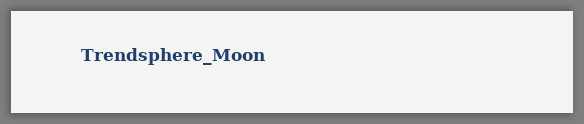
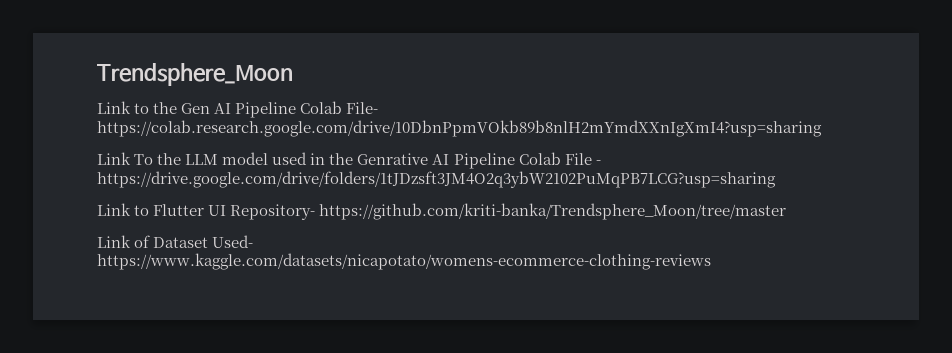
(265, 56) none -> [97,101,379,118] [97,120,822,137] [97,152,601,169] [97,171,776,188] [97,203,787,220] [97,235,254,248] [97,253,711,270] // Link to the Gen AI Pipeline Colab File- https://colab.research.google.com/drive/10DbnPpmVOkb89b8nlH2mYmdXXnIgXmI4?usp=sharing // Link To the LLM model used in the Genrative AI Pipeline Colab File - https://drive.google.com/drive/folders/1tJDzsft3JM4O2q3ybW2102PuMqPB7LCG?usp=sharing // Link to Flutter UI Repository- https://github.com/kriti-banka/Trendsphere_Moon/tree/master // Link of Dataset Used- https://www.kaggle.com/datasets/nicapotato/womens-ecommerce-clothing-reviews

